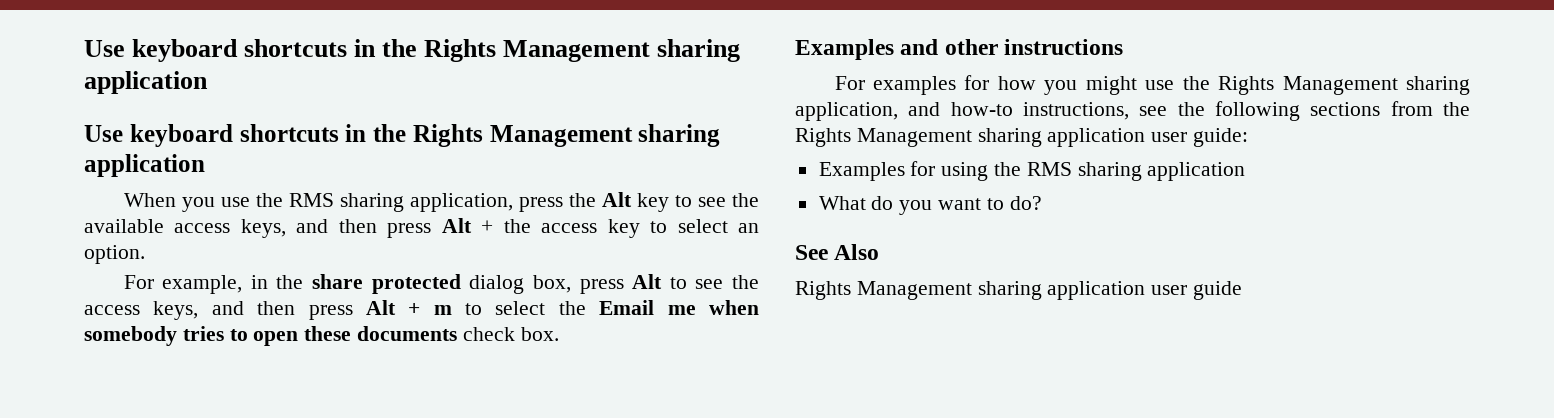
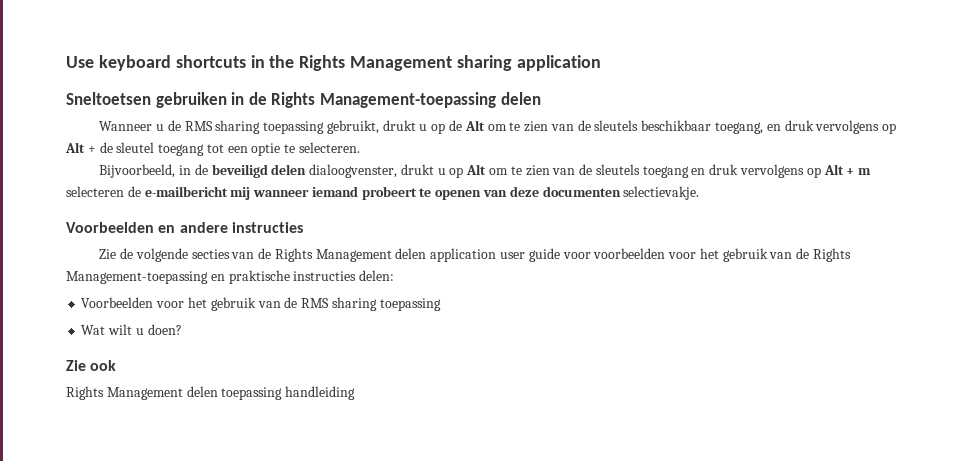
[84,39,741,62] [84,71,208,94] [84,124,721,147] [84,154,205,177] [123,192,759,212] [84,218,759,238] [84,245,145,264] [123,274,759,294] [84,300,759,320] [84,326,559,346] [795,39,1124,60] [834,75,1470,95] [795,101,1470,121] [795,128,1249,147] [818,161,1246,181] [818,196,1042,215] [795,244,880,260] [795,281,1243,300] Use keyboard shortcuts in the Rights Management sharing application // Use keyboard shortcuts in the Rights Management sharing application // When you use the RMS sharing application, press the Alt key to see the available access keys, and then press Alt + the access key to select an option. // For example, in the share protected dialog box, press Alt to see the access keys, and then press Alt + m to select the Email me when somebody tries to open these documents check box. // Examples and other instructions // For examples for how you might use the Rights Management sharing application, and how-to instructions, see the following sections from the Rights Management sharing application user guide: // Examples for using the RMS sharing application // What do you want to do? // See Also // Rights Management sharing application user guide -> [66,55,601,71] [66,92,541,108] [99,120,897,134] [65,142,361,156] [99,164,872,178] [66,186,700,200] [66,222,303,233] [99,248,852,262] [66,270,395,284] [81,297,441,311] [81,324,182,335] [66,360,117,371] [66,386,356,400] Use keyboard shortcuts in the Rights Management sharing application // Sneltoetsen gebruiken in de Rights Management-toepassing delen // Wanneer u de RMS sharing toepassing gebruikt, drukt u op de Alt om te zien van de sleutels beschikbaar toegang, en druk vervolgens op Alt + de sleutel toegang tot een optie te selecteren. // Bijvoorbeeld, in de beveiligd delen dialoogvenster, drukt u op Alt om te zien van de sleutels toegang en druk vervolgens op Alt + m selecteren de e-mailbericht mij wanneer iemand probeert te openen van deze documenten selectievakje. // Voorbeelden en andere instructies // Zie de volgende secties van de Rights Management delen application user guide voor voorbeelden voor het gebruik van de Rights Management-toepassing en praktische instructies delen: // Voorbeelden voor het gebruik van de RMS sharing toepassing // Wat wilt u doen? // Zie ook // Rights Management delen toepassing handleiding

